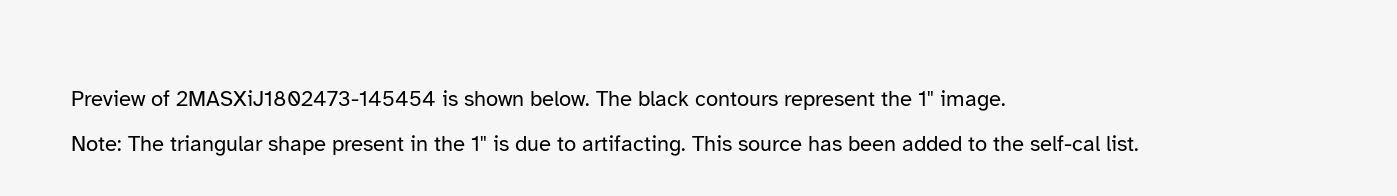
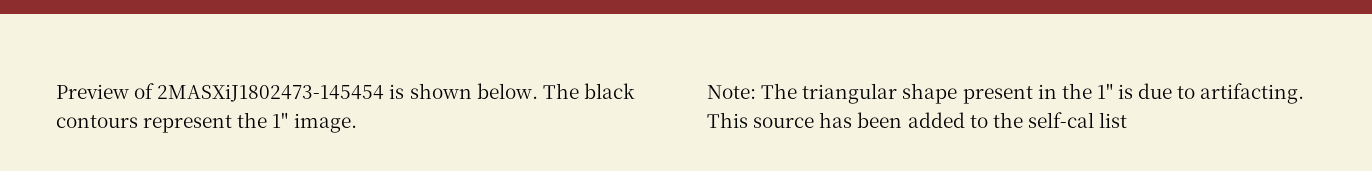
[1106,135,1139,151] list. -> [1099,112,1128,128] list

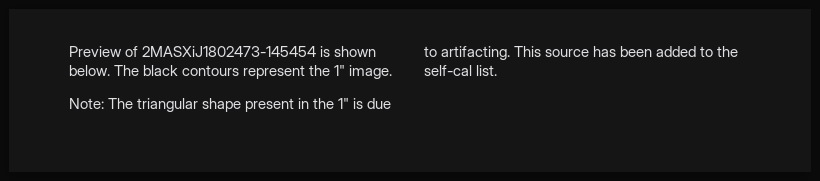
[1099,112,1128,128] list -> [476,65,498,76] list.

